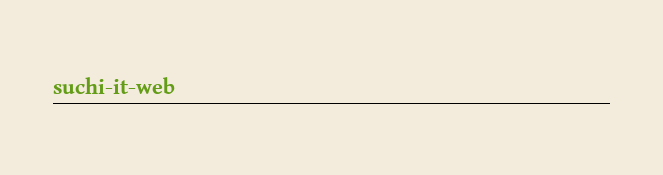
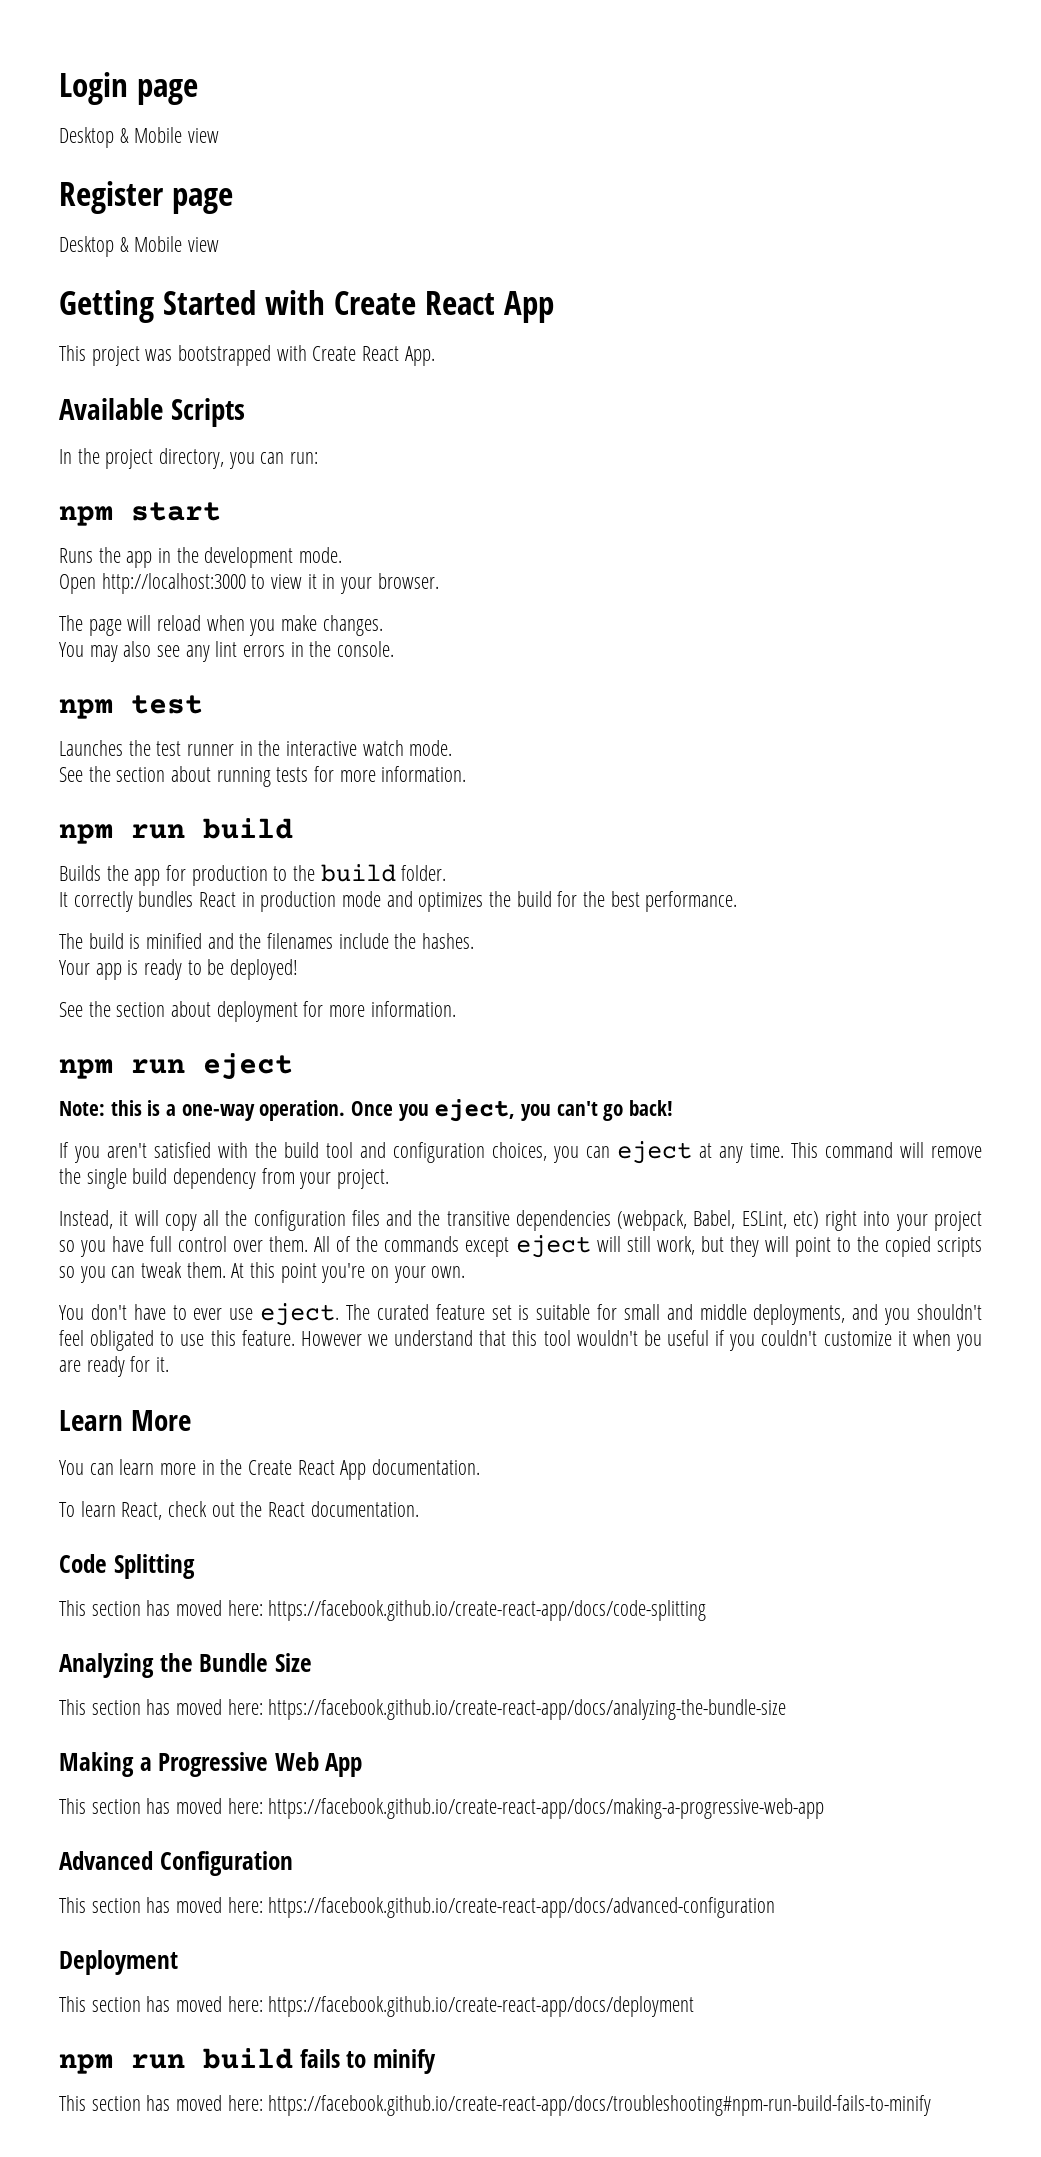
[53,77,175,94] suchi-it-web -> [59,72,198,105] [59,127,220,148] [59,181,233,214] [59,236,220,257] [59,290,554,323] [59,345,435,366] [59,398,245,427] [59,448,319,469] [59,502,221,526] [59,547,343,568] [59,573,439,594] [59,615,383,636] [59,641,395,662] [59,695,203,719] [59,740,453,756] [59,766,467,787] [59,818,293,844] [59,864,447,886] [59,891,738,912] [59,933,475,949] [59,959,299,980] [59,1001,456,1022] [59,1053,293,1080] [59,1099,674,1122] [59,1141,982,1164] [59,1168,390,1189] [59,1210,983,1231] [59,1235,982,1258] [59,1262,466,1283] [59,1303,982,1326] [59,1330,982,1351] [59,1356,170,1377] [59,1410,191,1431] [59,1459,481,1480] [59,1501,419,1520] [59,1554,195,1579] [59,1600,707,1621] [59,1653,312,1678] [59,1699,787,1720] [59,1752,363,1777] [59,1798,825,1819] [59,1851,293,1876] [59,1897,776,1918] [59,1950,178,1975] [59,1996,695,2017] [59,2048,436,2074] [59,2095,932,2116] Login page // Desktop & Mobile view // Register page // Desktop & Mobile view // Getting Started with Create React App // This project was bootstrapped with Create React App. // Available Scripts // In the project directory, you can run: // npm start // Runs the app in the development mode. // Open http://localhost:3000 to view it in your browser. // The page will reload when you make changes. // You may also see any lint errors in the console. // npm test // Launches the test runner in the interactive watch mode. // See the section about running tests for more information. // npm run build // Builds the app for production to the build folder. // It correctly bundles React in production mode and optimizes the build for the best performance. // The build is minified and the filenames include the hashes. // Your app is ready to be deployed! // See the section about deployment for more information. // npm run eject // Note: this is a one-way operation. Once you eject, you can't go back! // If you aren't satisfied with the build tool and configuration choices, you can eject at any time. This command will remove the single build dependency from your project. // Instead, it will copy all the configuration files and the transitive dependencies (webpack, Babel, ESLint, etc) right into your project so you have full control over them. All of the commands except eject will still work, but they will point to the copied scripts so you can tweak them. At this point you're on your own. // You don't have to ever use eject. The curated feature set is suitable for small and middle deployments, and you shouldn't feel obligated to use this feature. However we understand that this tool wouldn't be useful if you couldn't customize it when you are ready for it. // Learn More // You can learn more in the Create React App documentation. // To learn React, check out the React documentation. // Code Splitting // This section has moved here: https://facebook.github.io/create-react-app/docs/code-splitting // Analyzing the Bundle Size // This section has moved here: https://facebook.github.io/create-react-app/docs/analyzing-the-bundle-size // Making a Progressive Web App // This section has moved here: https://facebook.github.io/create-react-app/docs/making-a-progressive-web-app // Advanced Configuration // This section has moved here: https://facebook.github.io/create-react-app/docs/advanced-configuration // Deployment // This section has moved here: https://facebook.github.io/create-react-app/docs/deployment // npm run build fails to minify // This section has moved here: https://facebook.github.io/create-react-app/docs/troubleshooting#npm-run-build-fails-to-minify

